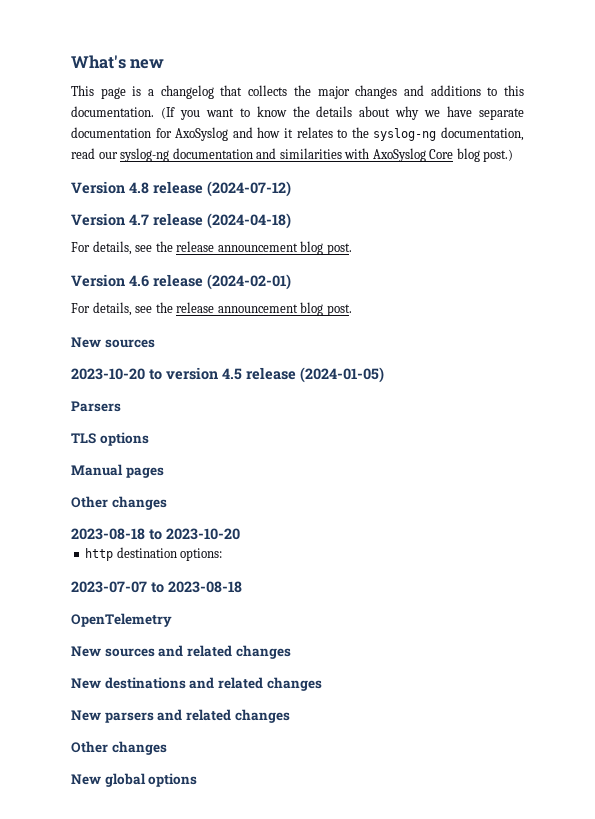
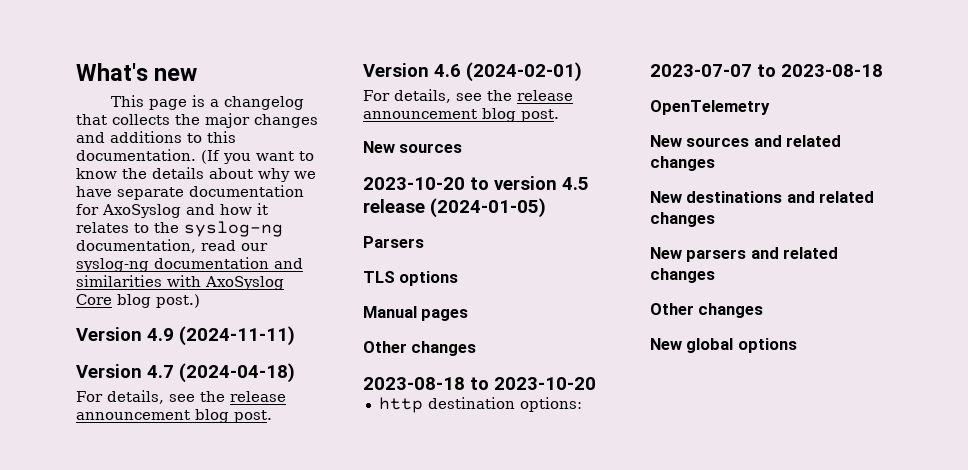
[129,181,291,197] 4.8 release (2024-07-12) -> [147,326,295,346] 4.9 (2024-11-11)
[153,213,203,226] release -> (174, 371) none
[153,274,203,287] release -> (461, 70) none

